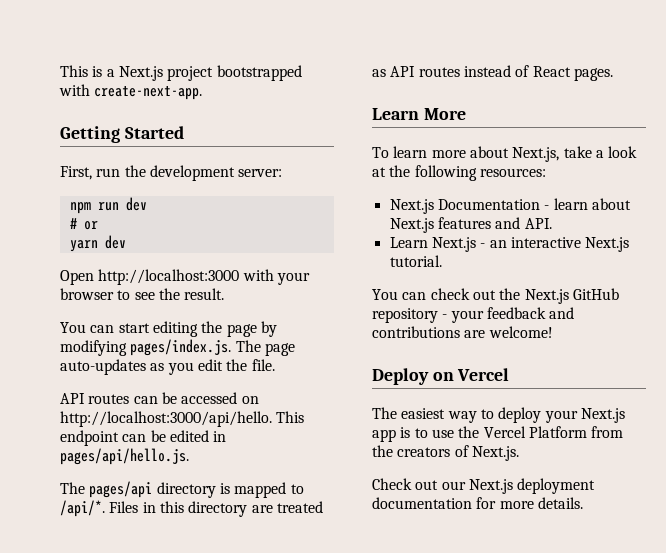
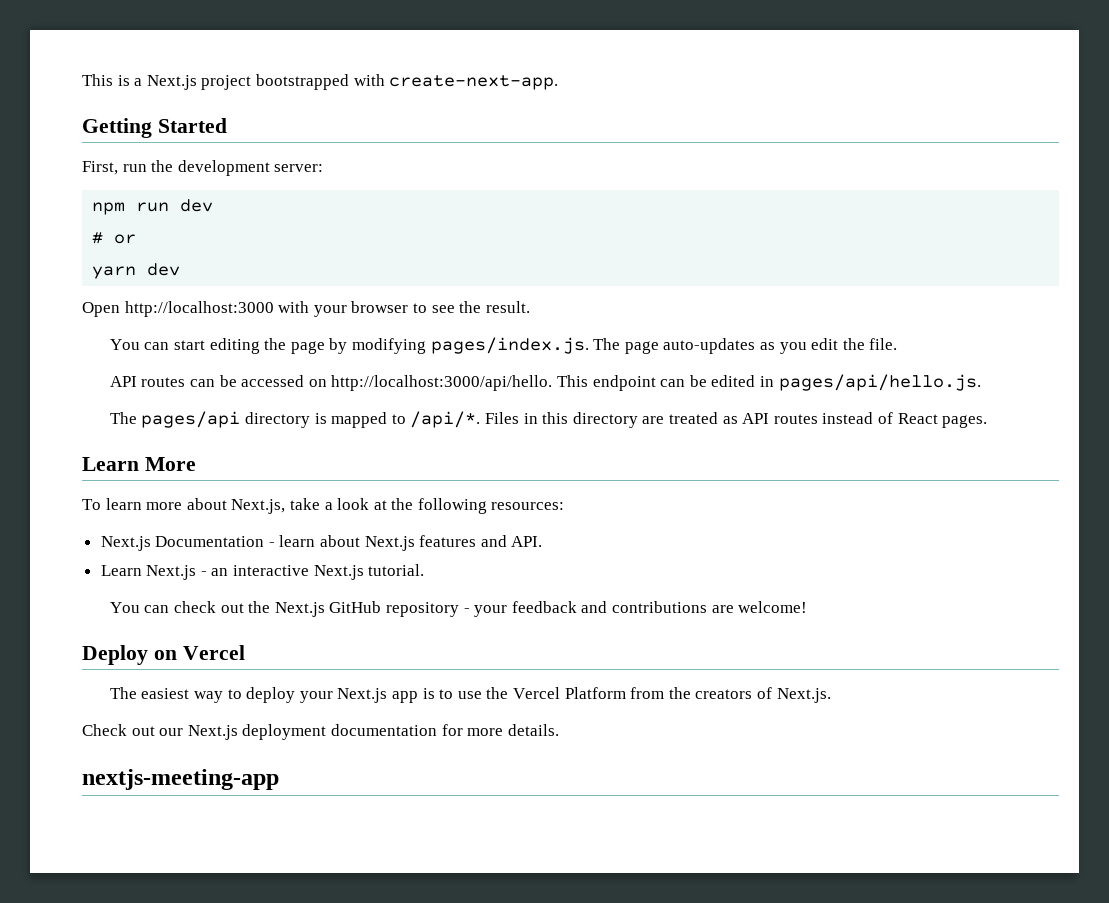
(583, 503) none -> [82,769,279,790] // nextjs-meeting-app

